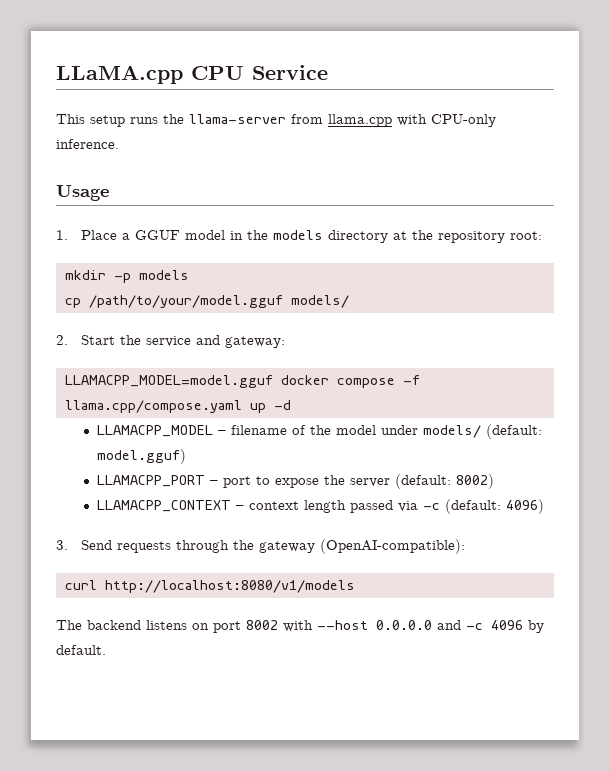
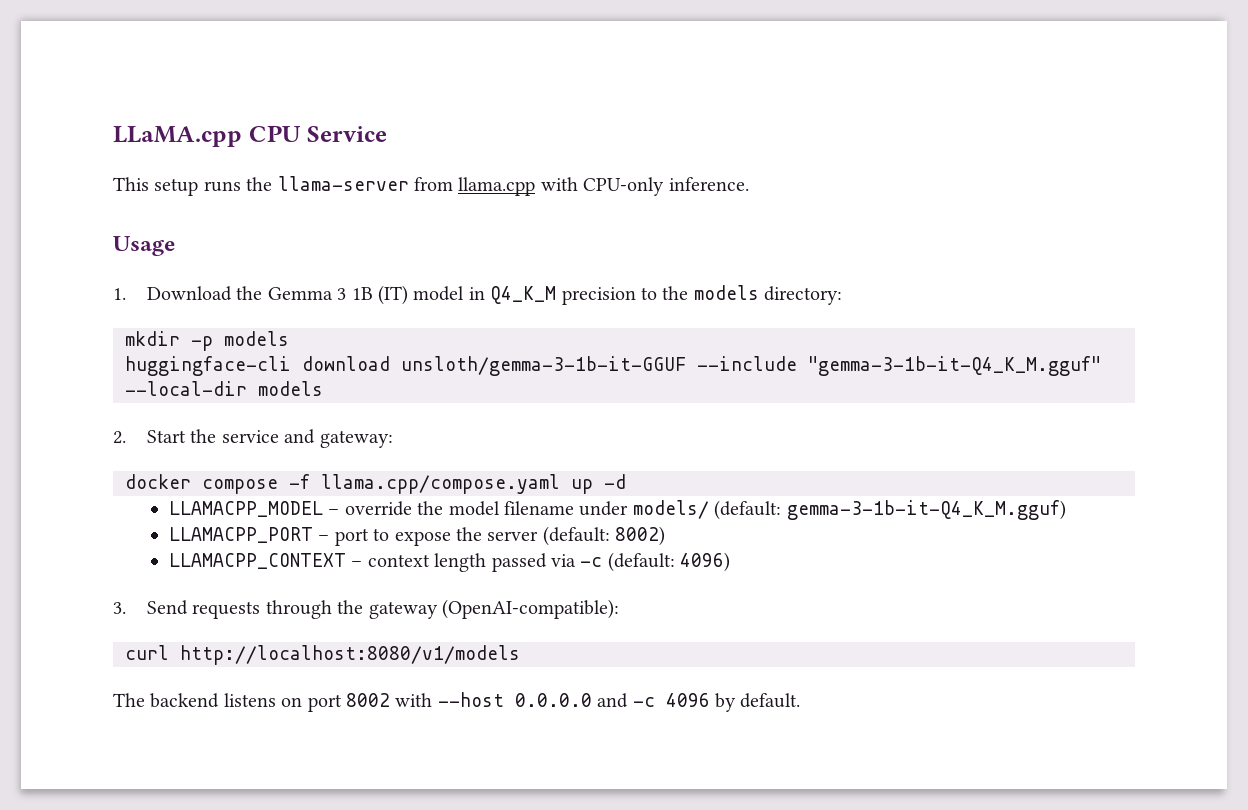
[81,230,543,243] [64,270,189,283] [64,295,349,308] Place a GGUF model in the models directory at the repository root: // mkdir -p models // cp /path/to/your/model.gguf models/ -> [146,285,843,305] [125,331,289,351] [125,356,1101,376] [125,381,323,396] Download the Gemma 3 1B (IT) model in Q4_K_M precision to the models directory: // mkdir -p models // huggingface-cli download unsloth/gemma-3-1b-it-GGUF --include "gemma-3-1b-it-Q4_K_M.gguf" --local-dir models
[64,375,273,388] LLAMACPP_MODEL=model.gguf -> (393, 439) none
[231,425,307,435] filename of -> [344,501,412,516] override
(377, 430) none -> [503,501,574,515] filename
[97,449,187,464] model.gguf) -> [786,500,1066,520] gemma-3-1b-it-Q4_K_M.gguf)

